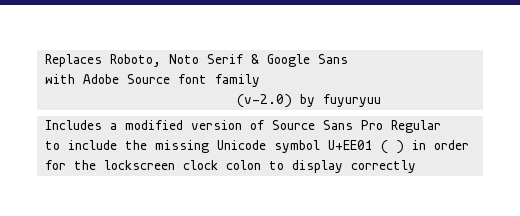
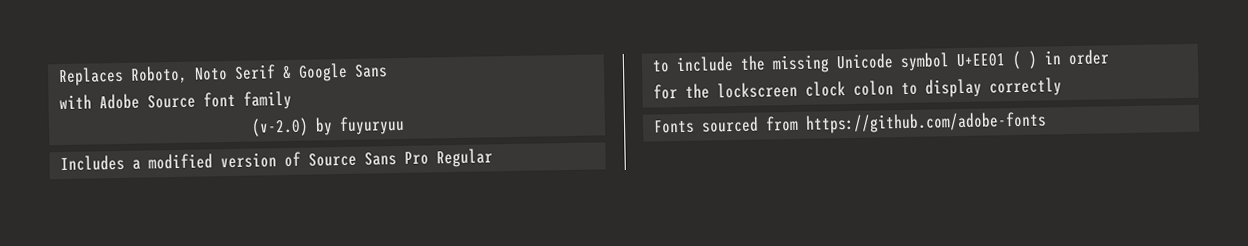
(416, 166) none -> [653,111,1048,134] // Fonts sourced from https://github.com/adobe-fonts

